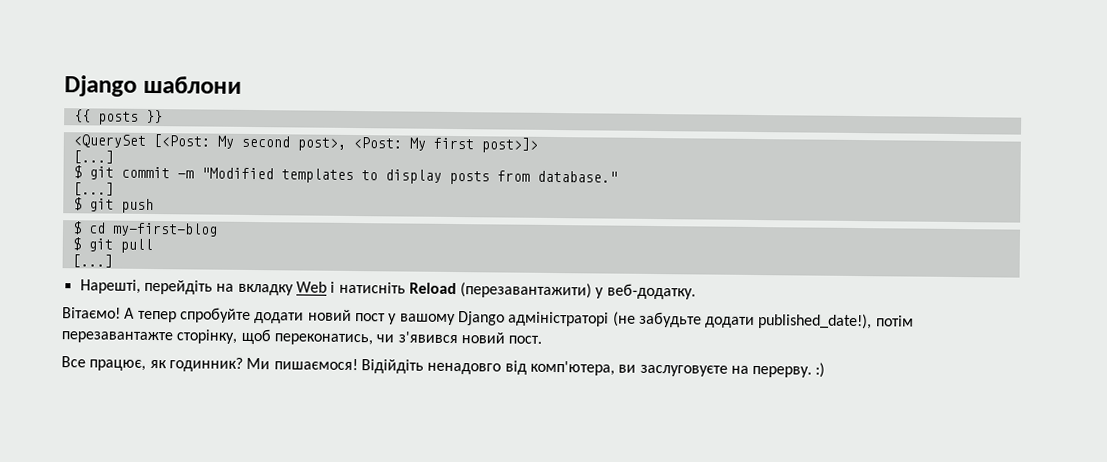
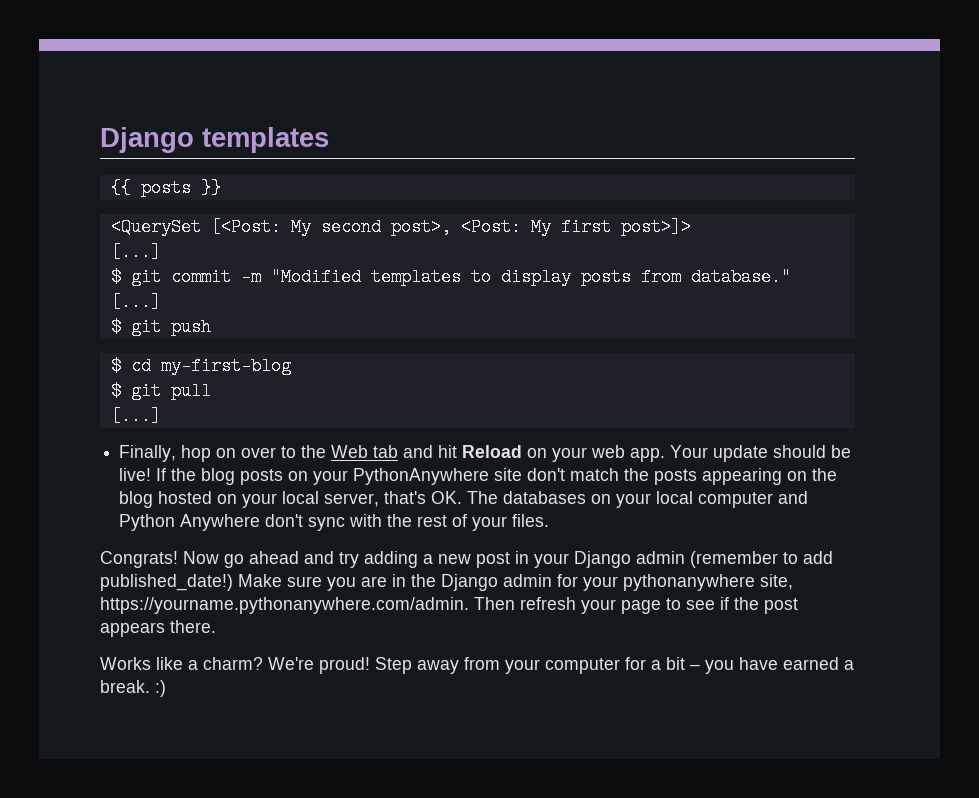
[64,75,242,97] Django шаблони -> [100,127,329,153] Django templates
[79,279,696,300] [62,307,914,330] [61,328,543,346] [61,356,813,378] Нарешті, перейдіть на вкладку Web і натисніть Reload (перезавантажити) у веб-додатку. // Вітаємо! А тепер спробуйте додати новий пост у вашому Django адміністраторі (не забудьте додати published_date!), потім перезавантажте сторінку, щоб переконатись, чи з'явився новий пост. // Все працює, як годинник? Ми пишаємося! Відійдіть ненадовго від комп'ютера, ви заслуговуєте на перерву. -> [119,445,852,462] [119,468,838,485] [119,491,809,508] [119,514,550,531] [100,551,833,568] [100,574,793,591] [100,597,798,614] [100,620,216,637] [100,657,854,674] [100,680,150,693] Finally, hop on over to the Web tab and hit Reload on your web app. Your update should be live! If the blog posts on your PythonAnywhere site don't match the posts appearing on the blog hosted on your local server, that's OK. The databases on your local computer and Python Anywhere don't sync with the rest of your files. // Congrats! Now go ahead and try adding a new post in your Django admin (remember to add published_date!) Make sure you are in the Django admin for your pythonanywhere site, https://yourname.pythonanywhere.com/admin. Then refresh your page to see if the post appears there. // Works like a charm? We're proud! Step away from your computer for a bit – you have earned a break.

